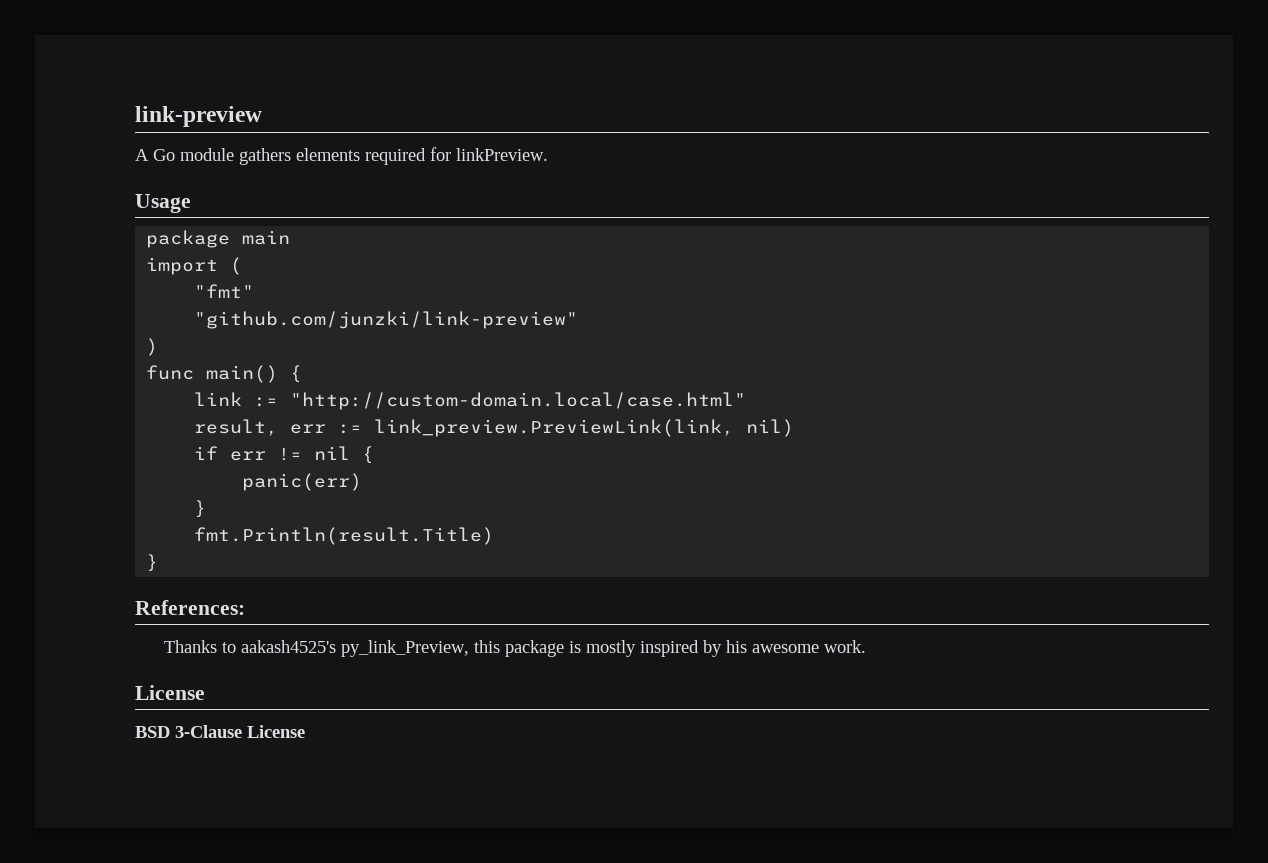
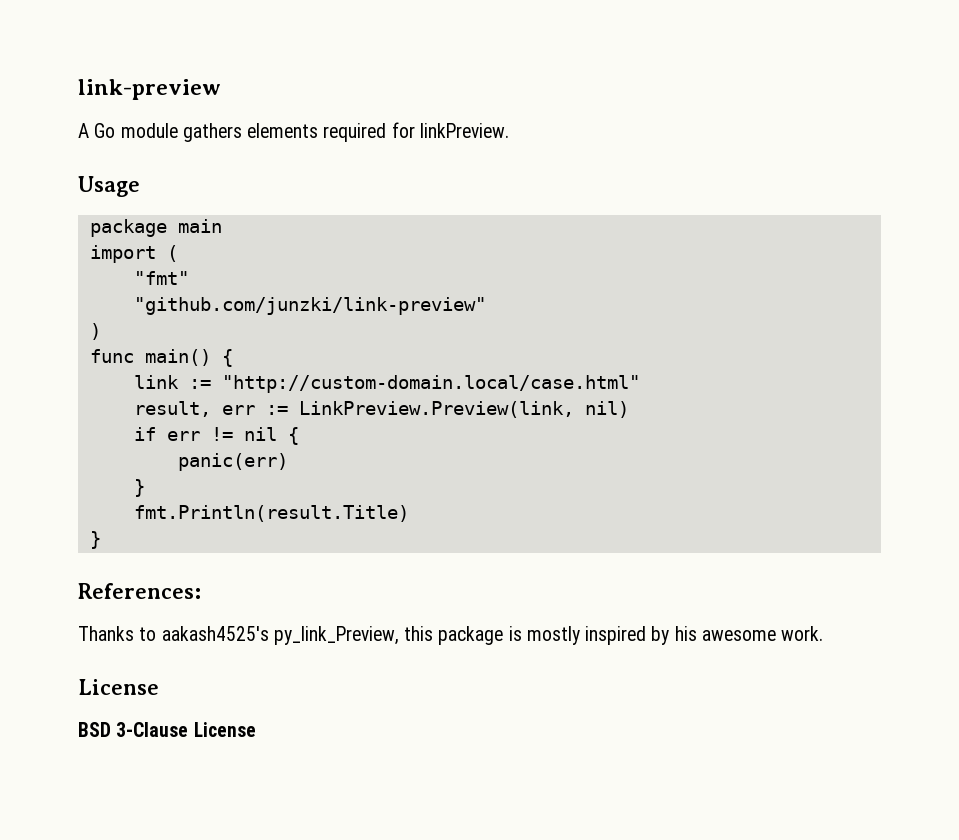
[374,419,735,437] link_preview.PreviewLink(link, -> [298,401,574,418] LinkPreview.Preview(link,

